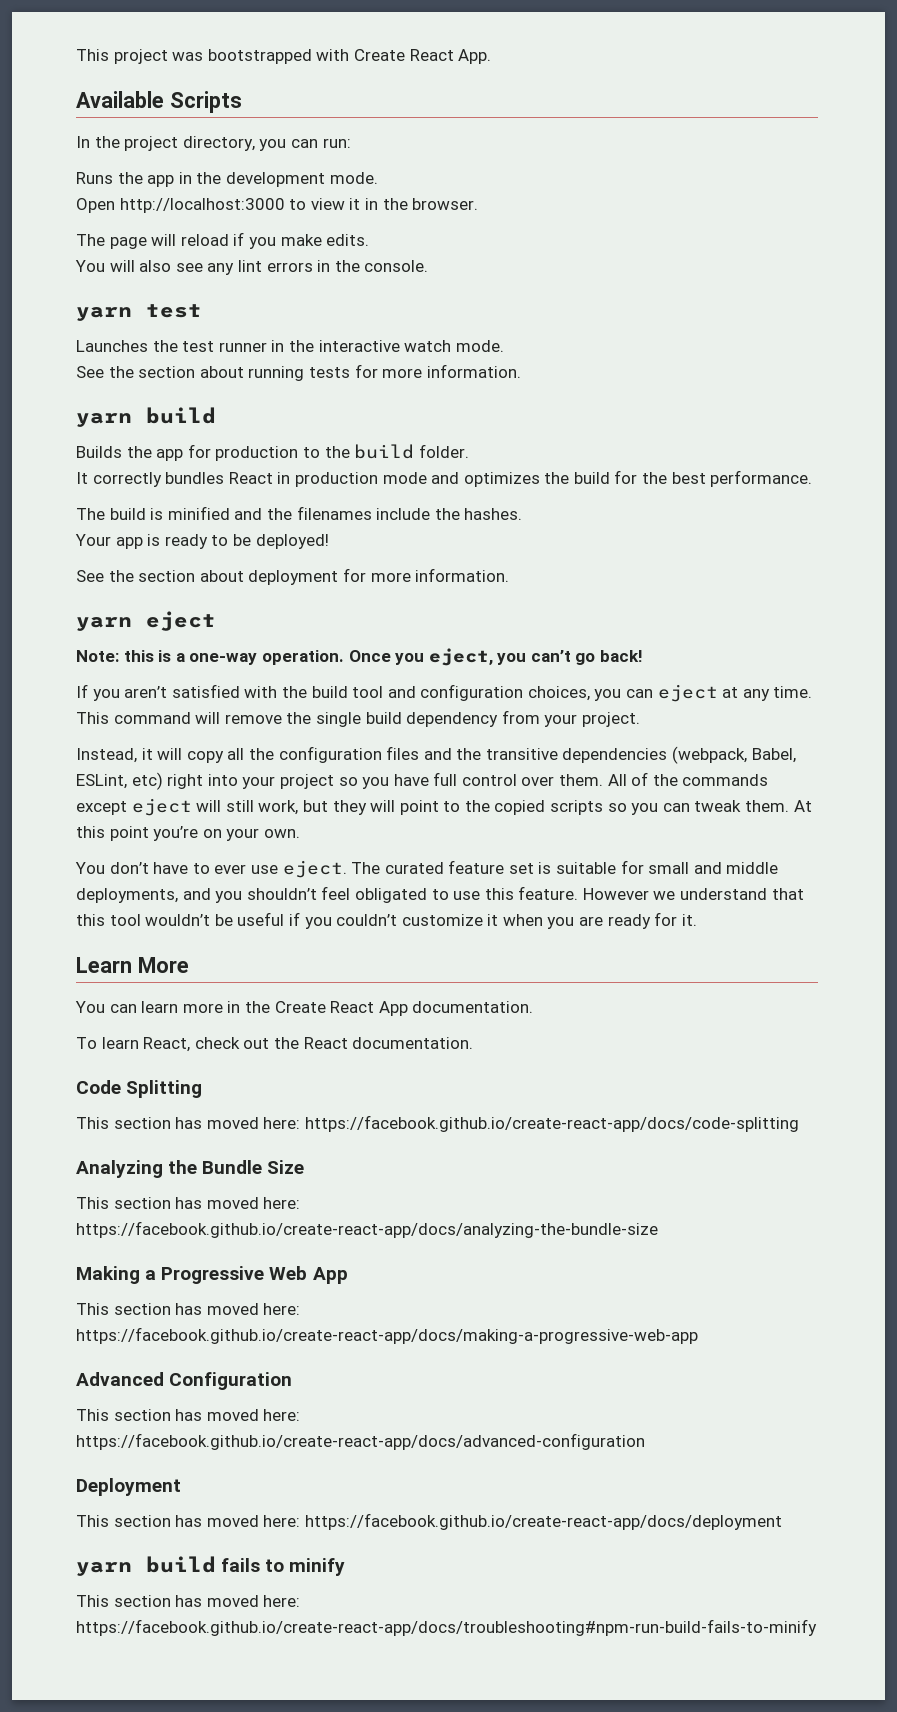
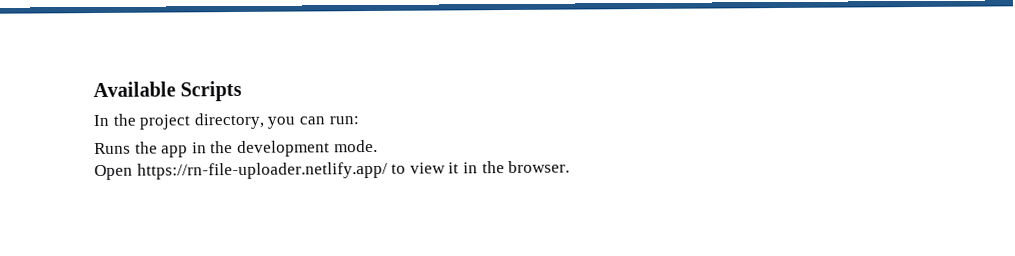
[76,49,492,64] This project was bootstrapped with Create React App. // -> (93, 89) none
[119,198,285,213] http://localhost:3000 -> [136,161,388,180] https://rn-file-uploader.netlify.app/
[76,232,370,249] [75,260,429,275] [76,304,202,321] [76,340,504,352] [76,364,521,381] [76,407,216,427] [76,444,469,461] [76,470,813,487] [76,506,523,520] [75,534,329,549] [76,568,510,585] [76,611,216,631] [76,648,644,666] [76,684,813,702] [76,710,640,727] [76,746,796,764] [76,772,769,790] [76,798,812,816] [76,826,300,841] [75,860,779,878] [76,886,804,903] [76,912,697,929] [76,957,189,973] [75,1001,534,1016] [76,1037,474,1052] [76,1080,203,1098] [76,1115,799,1132] [76,1160,305,1178] [76,1197,301,1209] [76,1221,658,1238] [76,1266,348,1284] [76,1303,301,1315] [76,1327,698,1344] [76,1372,293,1390] [76,1409,301,1421] [76,1433,645,1450] [76,1478,181,1496] [76,1513,782,1530] [76,1556,346,1576] [76,1595,301,1607] [76,1619,817,1636] // The page will reload if you make edits. // You will also see any lint errors in the console. // yarn test // Launches the test runner in the interactive watch mode. // See the section about running tests for more information. // yarn build // Builds the app for production to the build folder. // It correctly bundles React in production mode and optimizes the build for the best performance. // The build is minified and the filenames include the hashes. // Your app is ready to be deployed! // See the section about deployment for more information. // yarn eject // Note: this is a one-way operation. Once you eject, you can’t go back! // If you aren’t satisfied with the build tool and configuration choices, you can eject at any time. This command will remove the single build dependency from your project. // Instead, it will copy all the configuration files and the transitive dependencies (webpack, Babel, ESLint, etc) right into your project so you have full control over them. All of the commands except eject will still work, but they will point to the copied scripts so you can tweak them. At this point you’re on your own. // You don’t have to ever use eject. The curated feature set is suitable for small and middle deployments, and you shouldn’t feel obligated to use this feature. However we understand that this tool wouldn’t be useful if you couldn’t customize it when you are ready for it. // Learn More // You can learn more in the Create React App documentation. // To learn React, check out the React documentation. // Code Splitting // This section has moved here: https://facebook.github.io/create-react-app/docs/code-splitting // Analyzing the Bundle Size // This section has moved here: https://facebook.github.io/create-react-app/docs/analyzing-the-bundle-size // Making a Progressive Web App // This section has moved here: https://facebook.github.io/create-react-app/docs/making-a-progressive-web-app // Advanced Configuration // This section has moved here: https://facebook.github.io/create-react-app/docs/advanced-configuration // Deployment // This section has moved here: https://facebook.github.io/create-react-app/docs/deployment // yarn build fails to minify // This section has moved here: https://facebook.github.io/create-react-app/docs/troubleshooting#npm-run-build-fails-to-minify -> (571, 166) none

